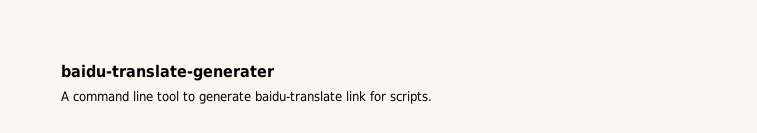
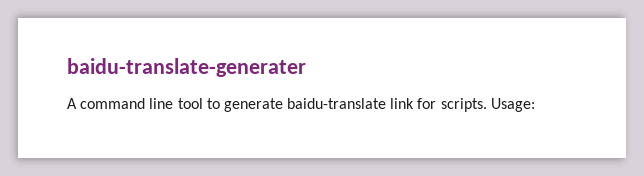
(432, 97) none -> [490,98,535,112] Usage:

